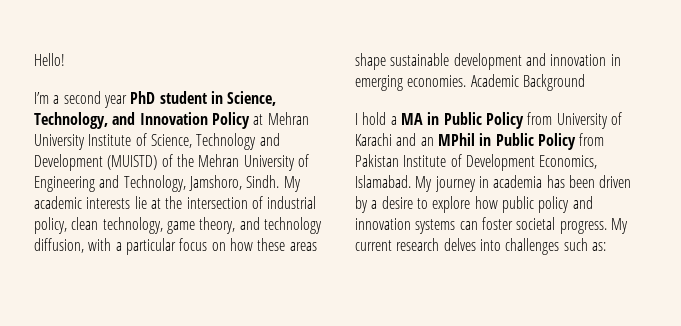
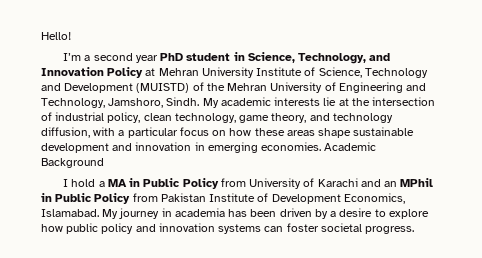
[610,218,628,234] [355,238,606,255] My current research delves into challenges such as: -> (415, 230) none

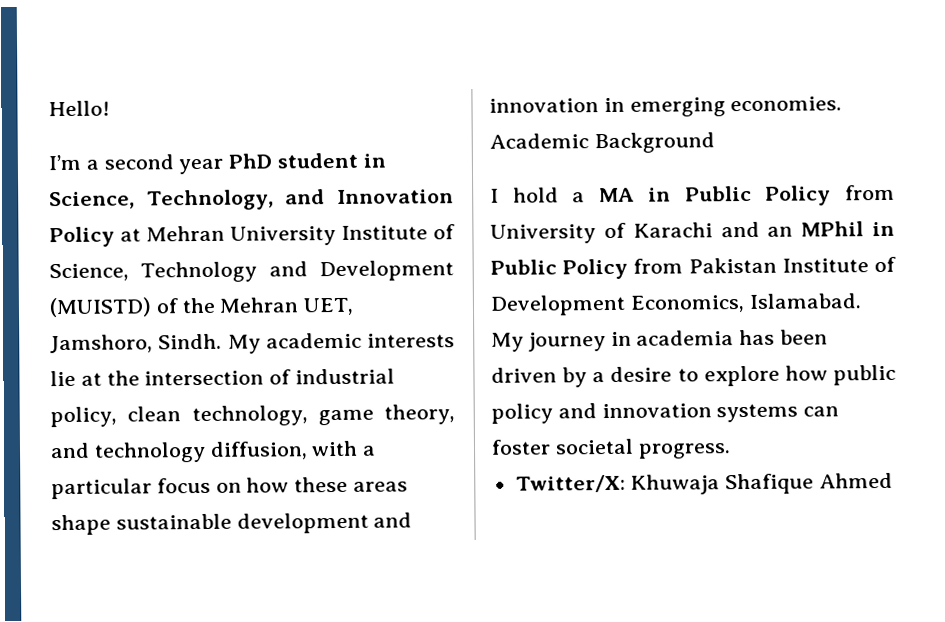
[270,82,427,93] [41,98,105,108] University of Engineering and Technology, -> [303,297,355,316] UET,
(415, 230) none -> [515,472,894,495] // Twitter/X: Khuwaja Shafique Ahmed

